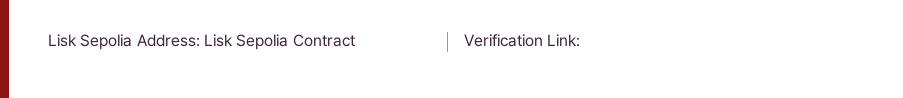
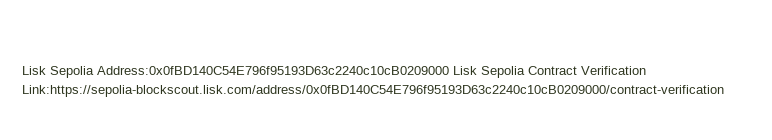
[48,34,200,50] Lisk Sepolia Address: -> [22,66,449,78] Lisk Sepolia Address:0x0fBD140C54E796f95193D63c2240c10cB0209000
[547,34,581,47] Link: -> [22,85,724,97] Link:https://sepolia-blockscout.lisk.com/address/0x0fBD140C54E796f95193D63c2240c10cB0209000/contract-verification

